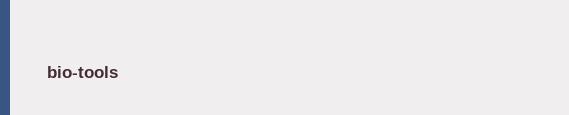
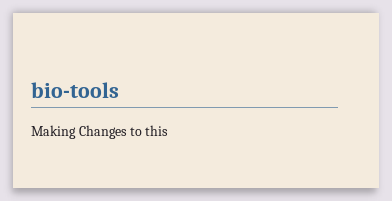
(118, 72) none -> [31,125,169,139] // Making Changes to this

